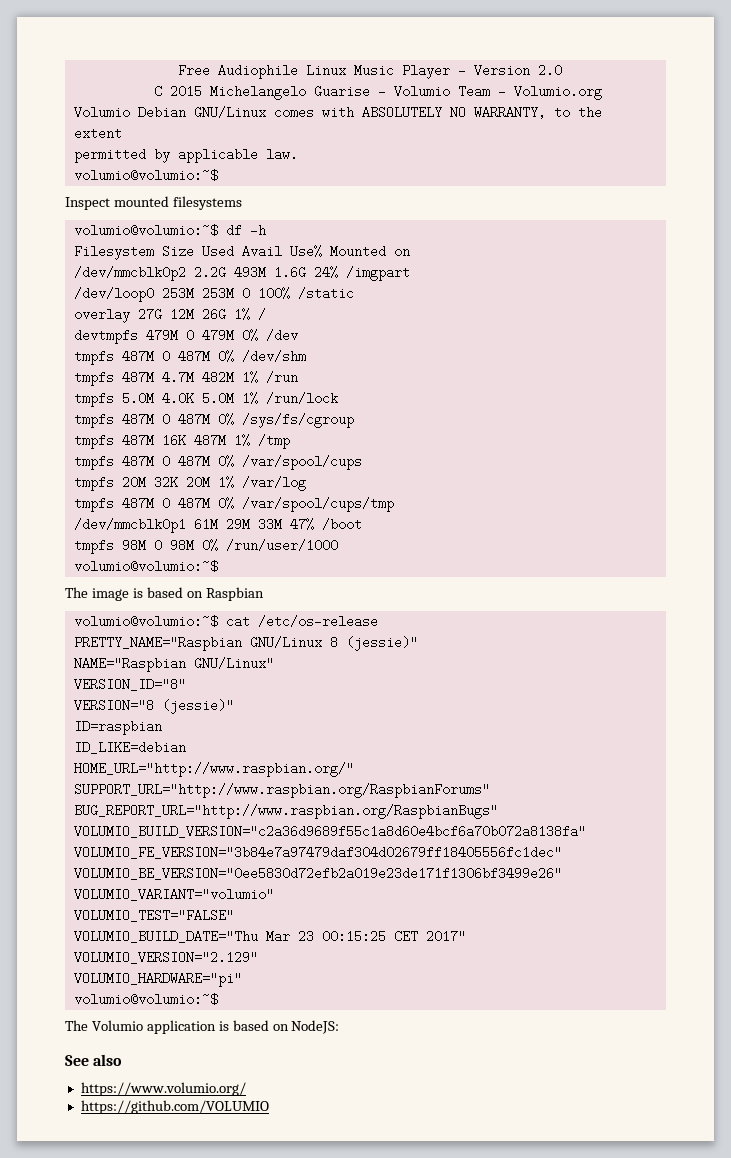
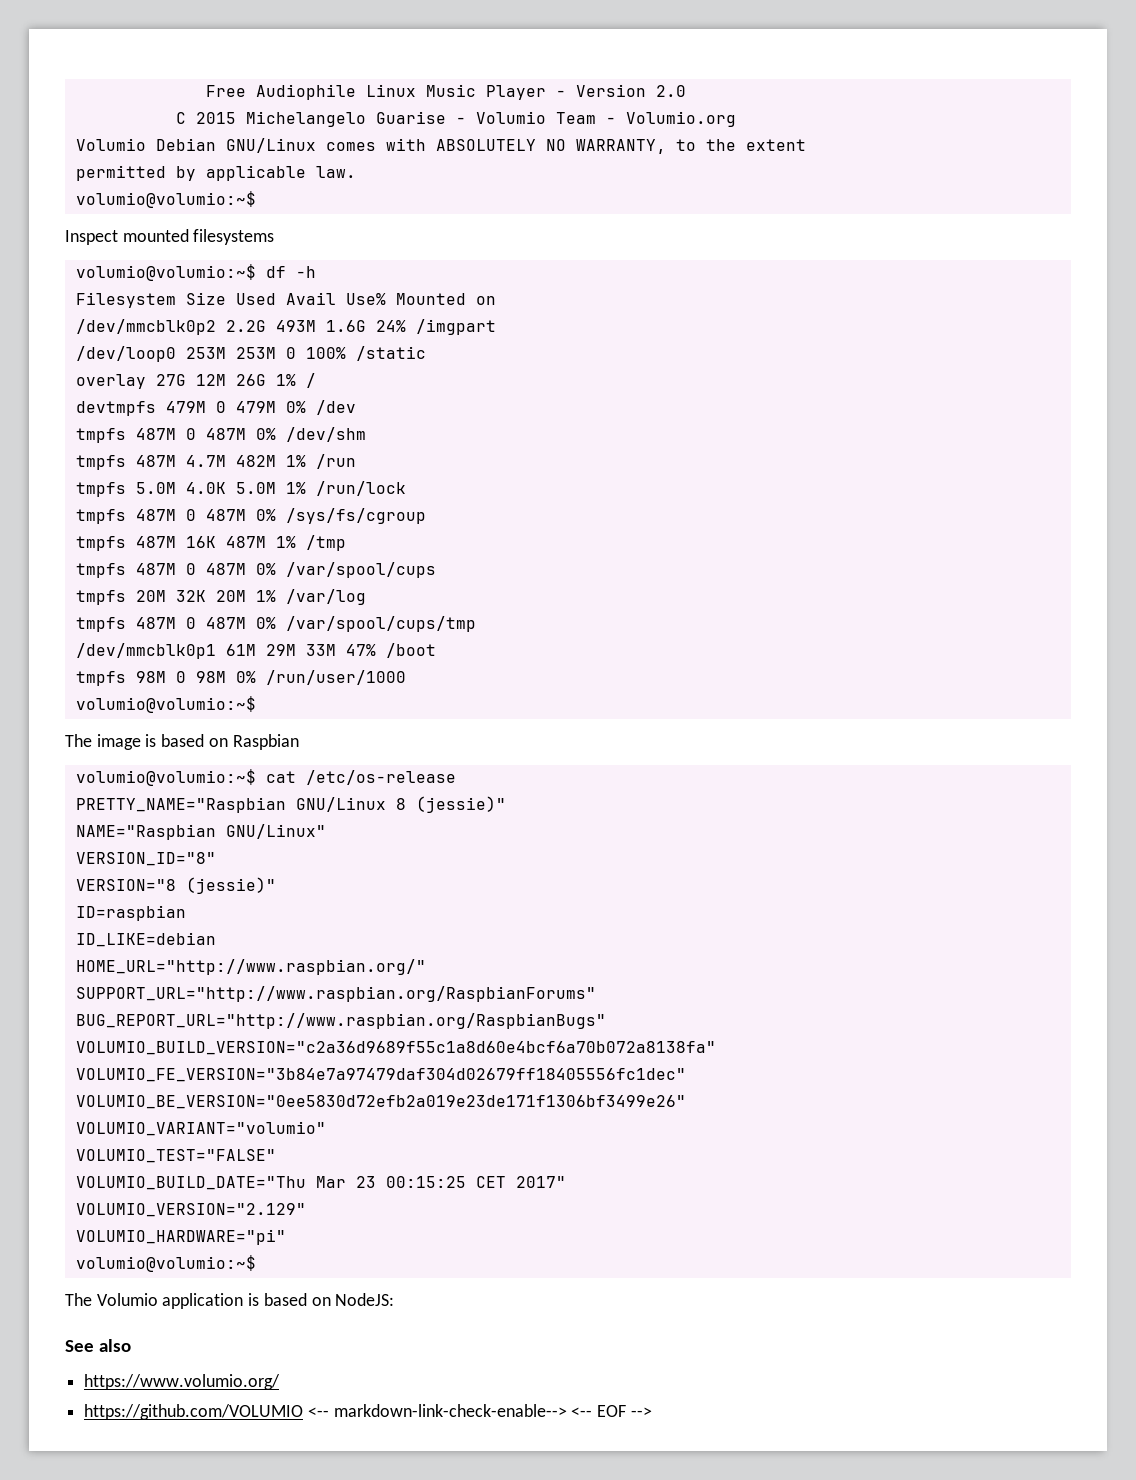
(269, 1107) none -> [307,1404,652,1417] <-- markdown-link-check-enable--> <-- EOF -->

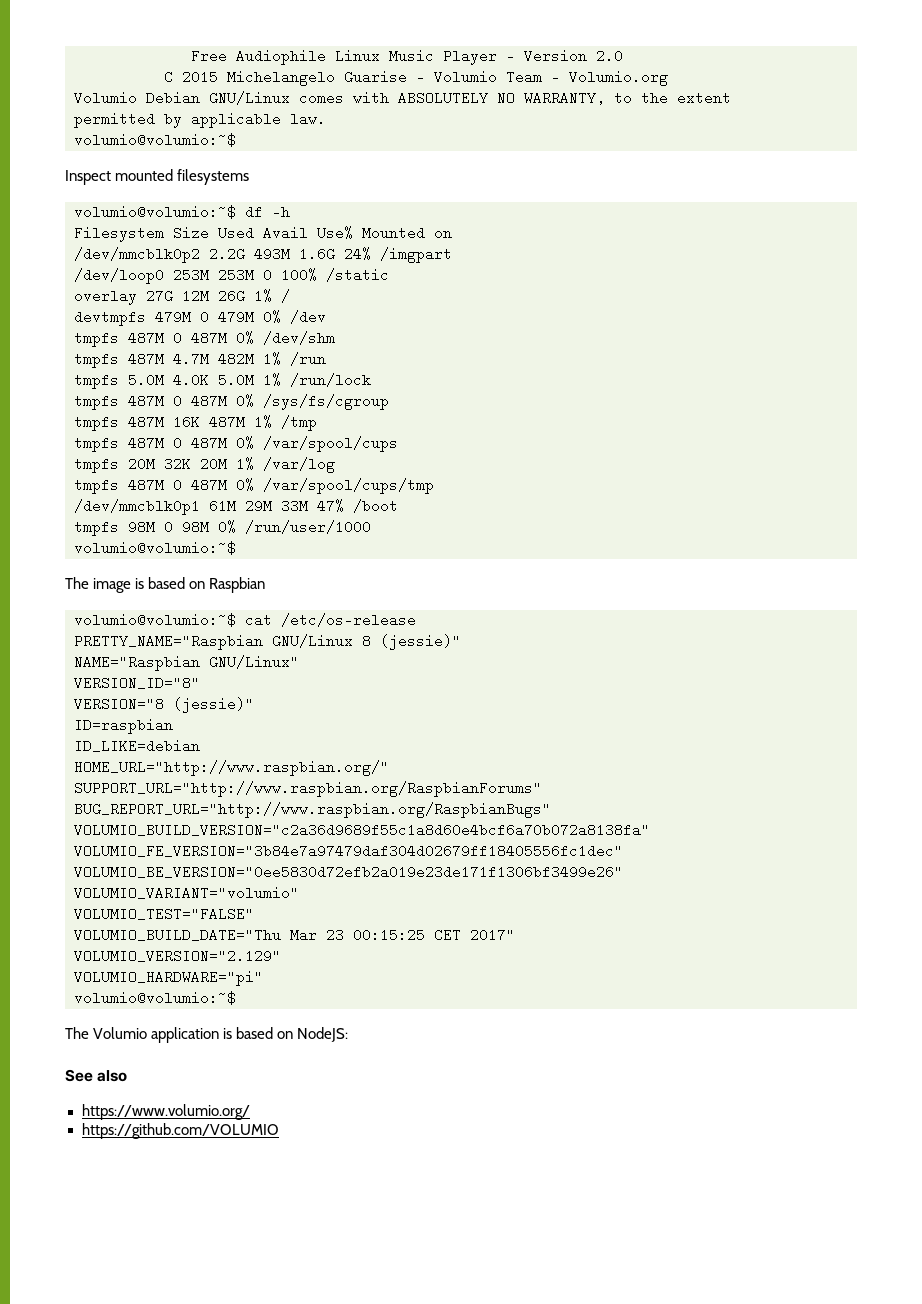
[307,1404,652,1417] <-- markdown-link-check-enable--> <-- EOF --> -> (280, 1131) none

